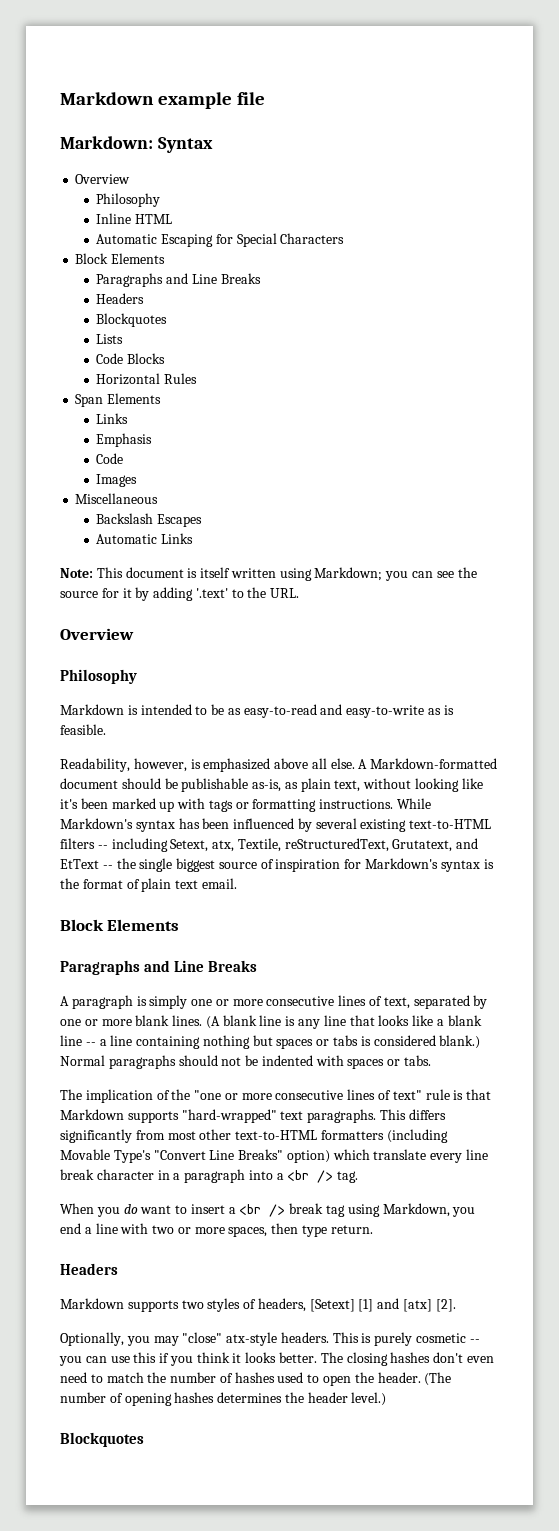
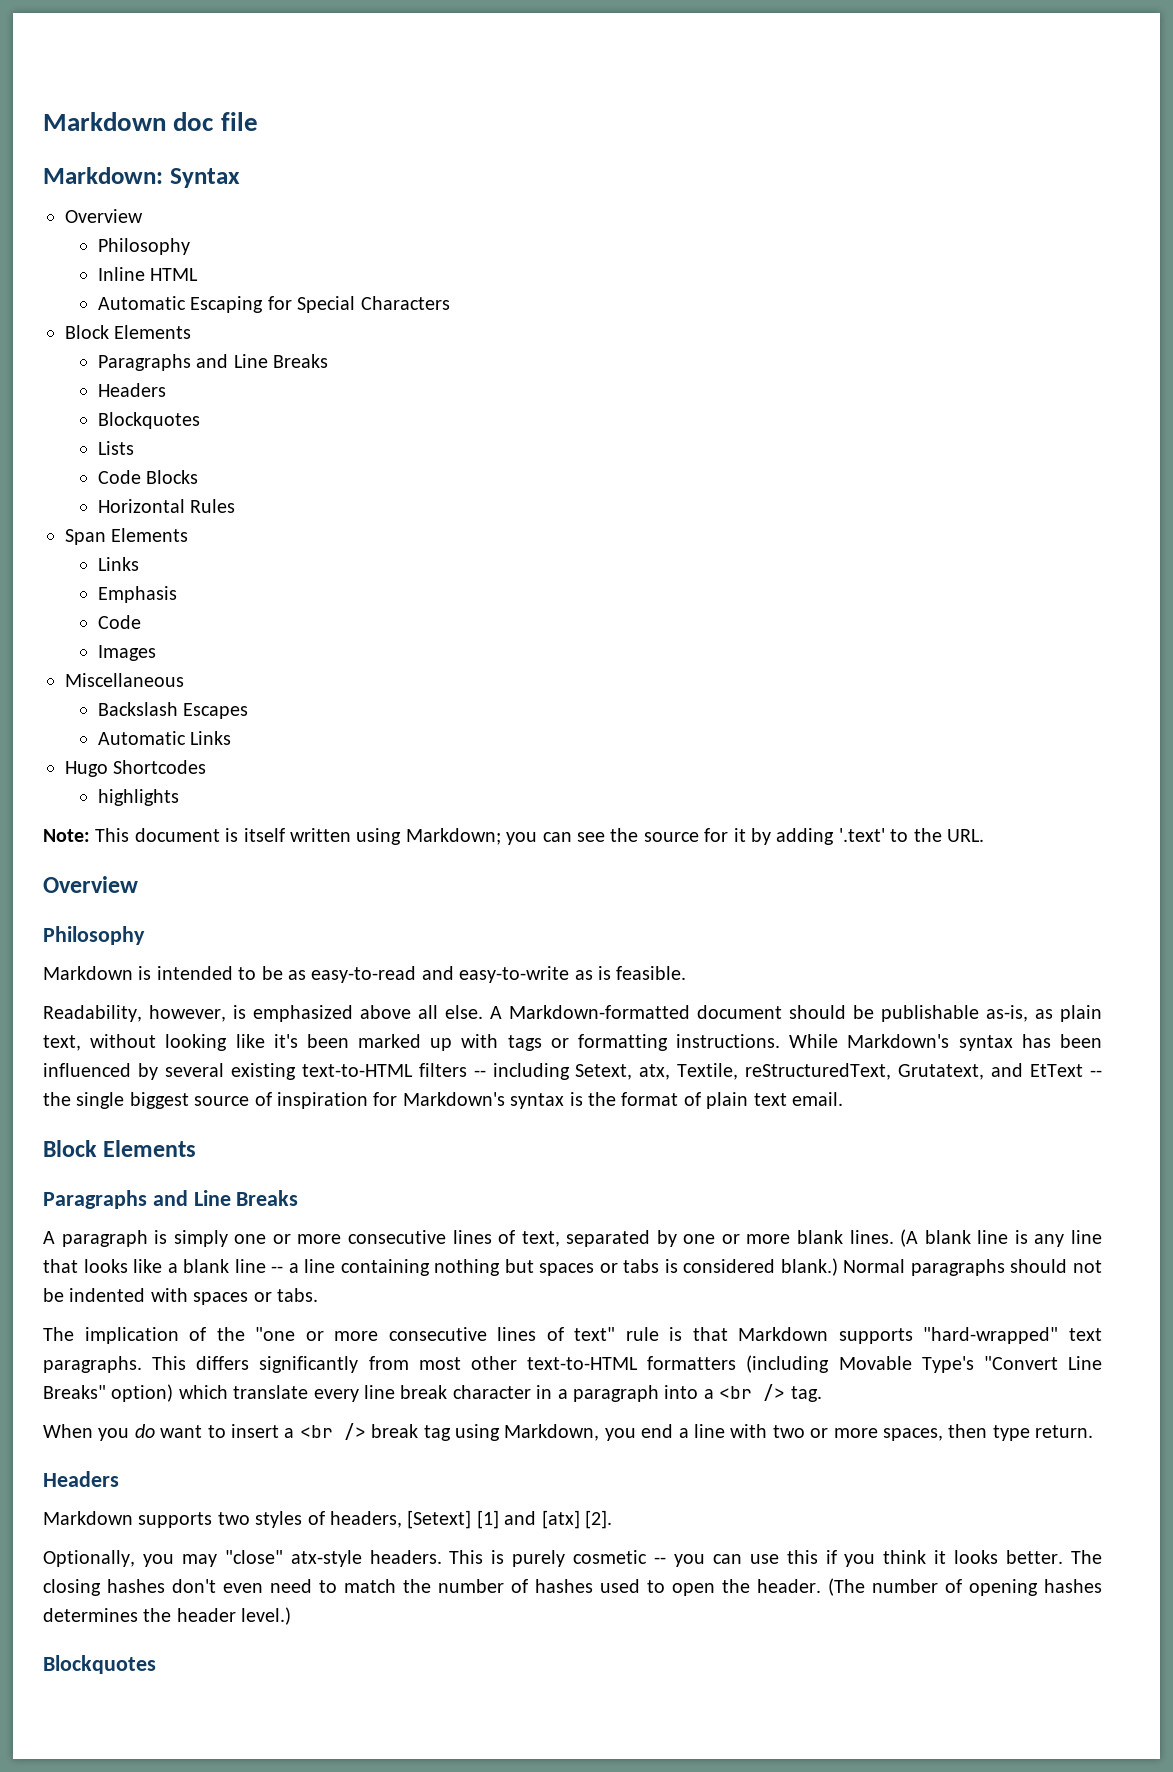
[60,92,233,109] Markdown example -> [43,112,215,131] Markdown doc
(194, 538) none -> [65,760,207,777] [97,789,179,806] // Hugo Shortcodes // highlights

